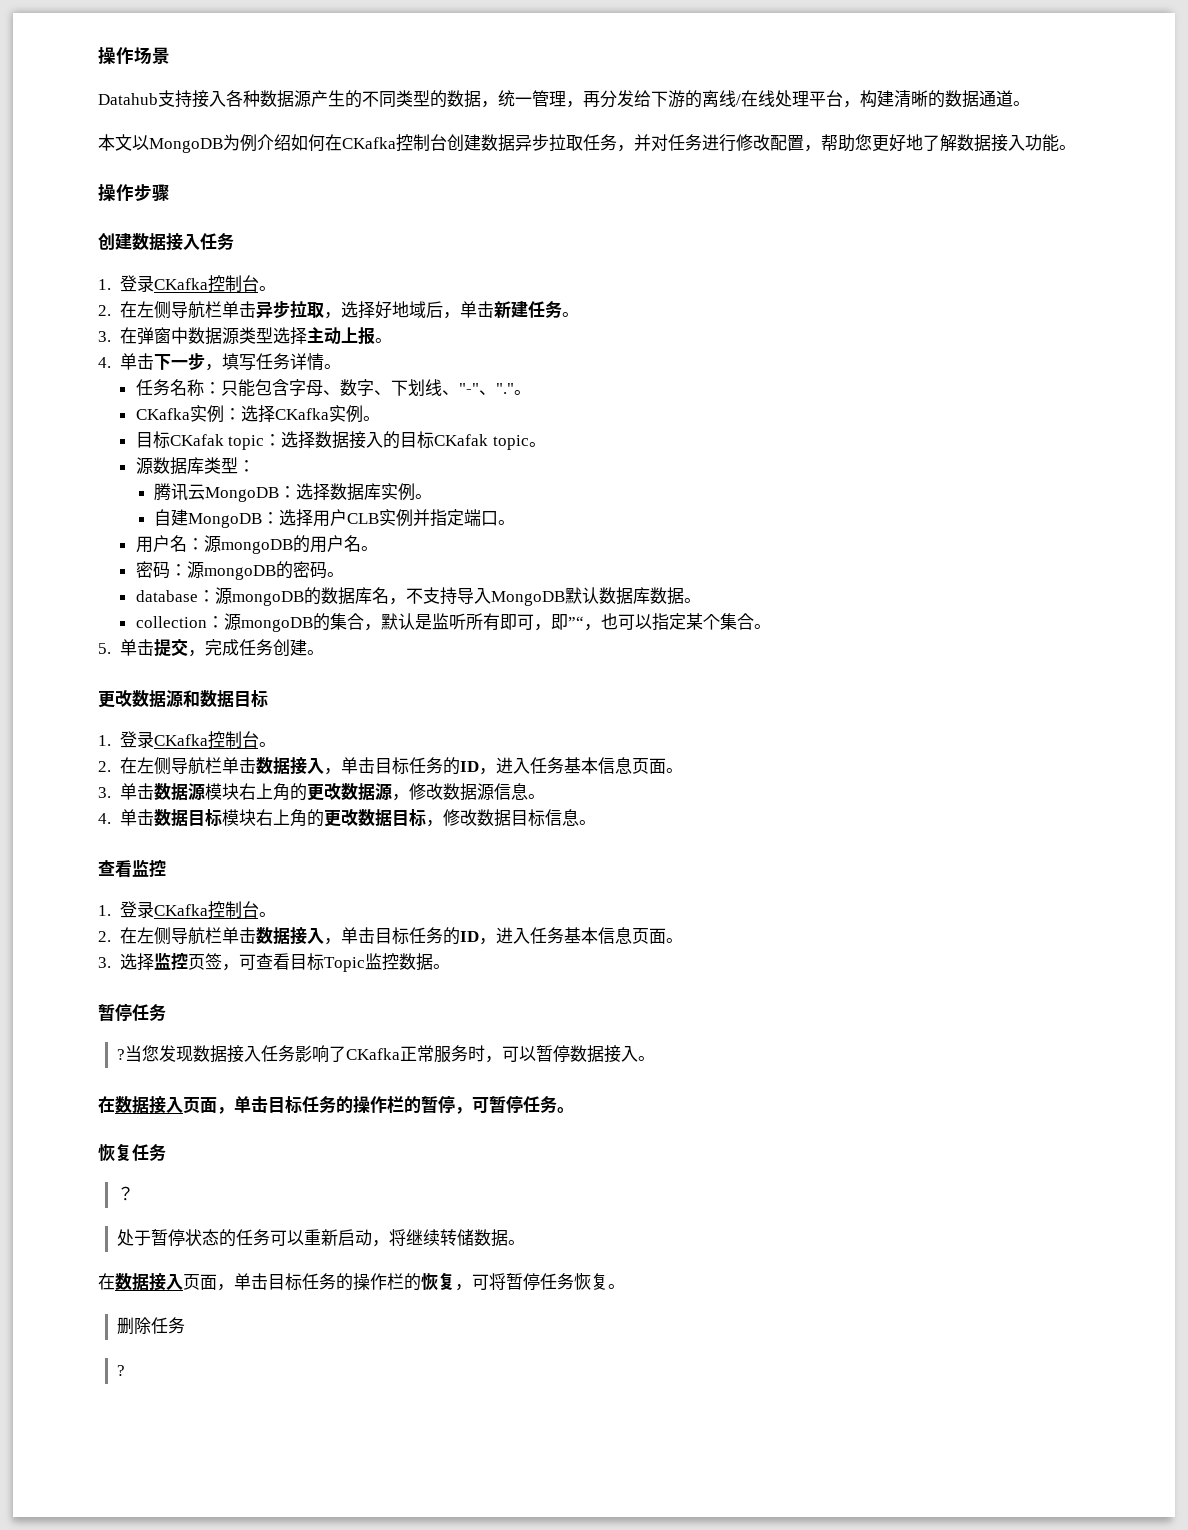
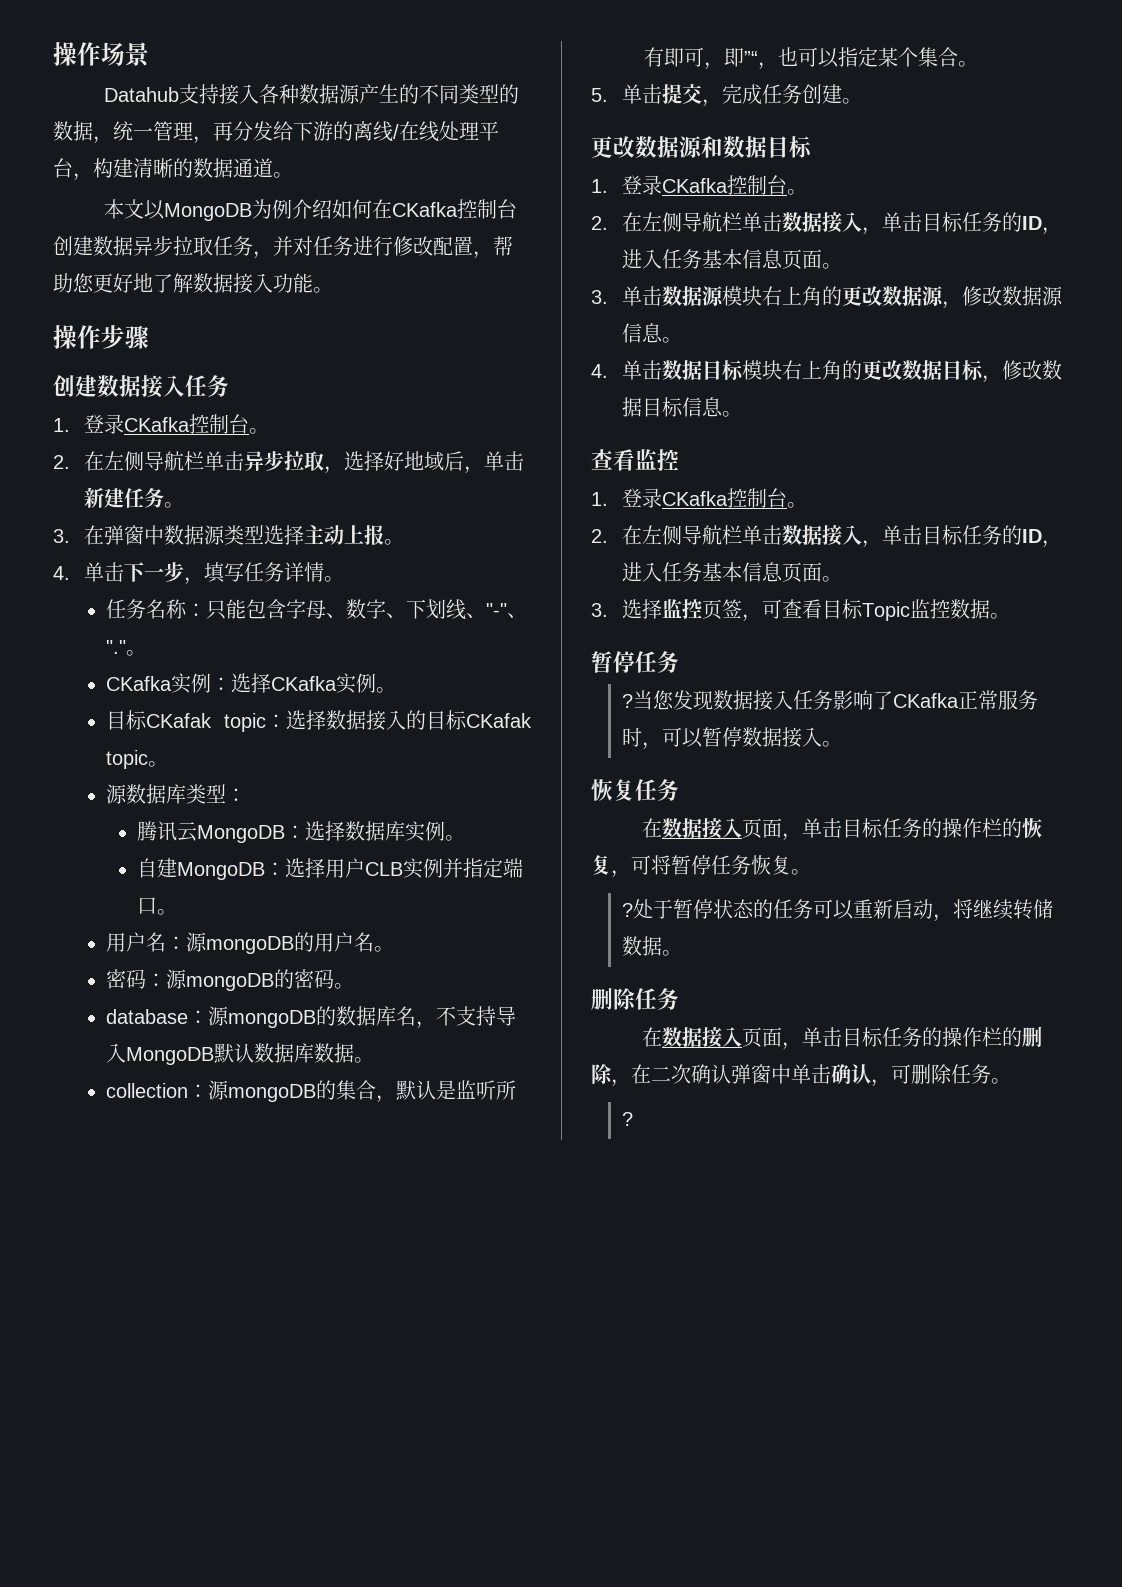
[98,1095,574,1114] [98,1143,166,1162] [116,1186,134,1201] [116,1229,525,1247] 在数据接入页面，单击目标任务的操作栏的暂停，可暂停任务。 // 恢复任务 // ？ // 处于暂停状态的任务可以重新启动，将继续转储数据。 -> [591,779,679,801] 恢复任务
[116,1317,185,1335] 删除任务 -> [622,899,1054,922] [622,936,683,956] [591,988,679,1010] [641,1026,1042,1050] [591,1064,1011,1087] ?处于暂停状态的任务可以重新启动，将继续转储数据。 // 删除任务 // 在数据接入页面，单击目标任务的操作栏的删除，在二次确认弹窗中单击确认，可删除任务。

